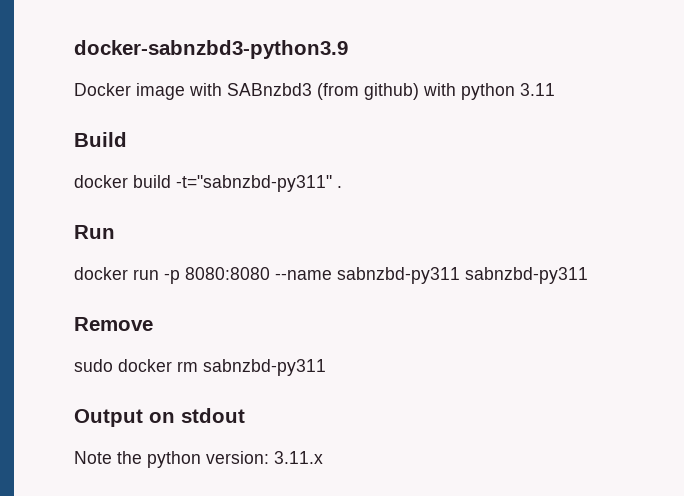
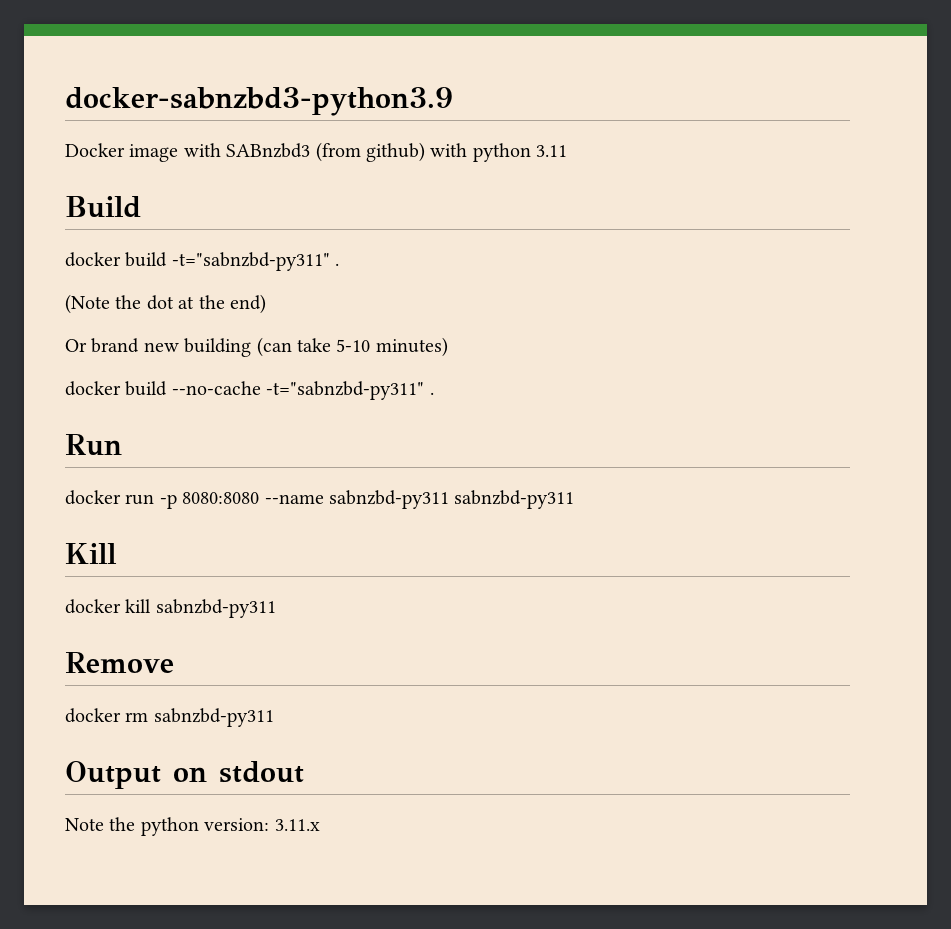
(342, 187) none -> [65,294,266,314] [65,337,448,357] [65,381,434,400] // (Note the dot at the end) // Or brand new building (can take 5-10 minutes) // docker build --no-cache -t="sabnzbd-py311" .
(588, 275) none -> [65,543,117,564] [65,599,276,618] // Kill // docker kill sabnzbd-py311
[74,359,113,372] sudo -> (174, 662) none

